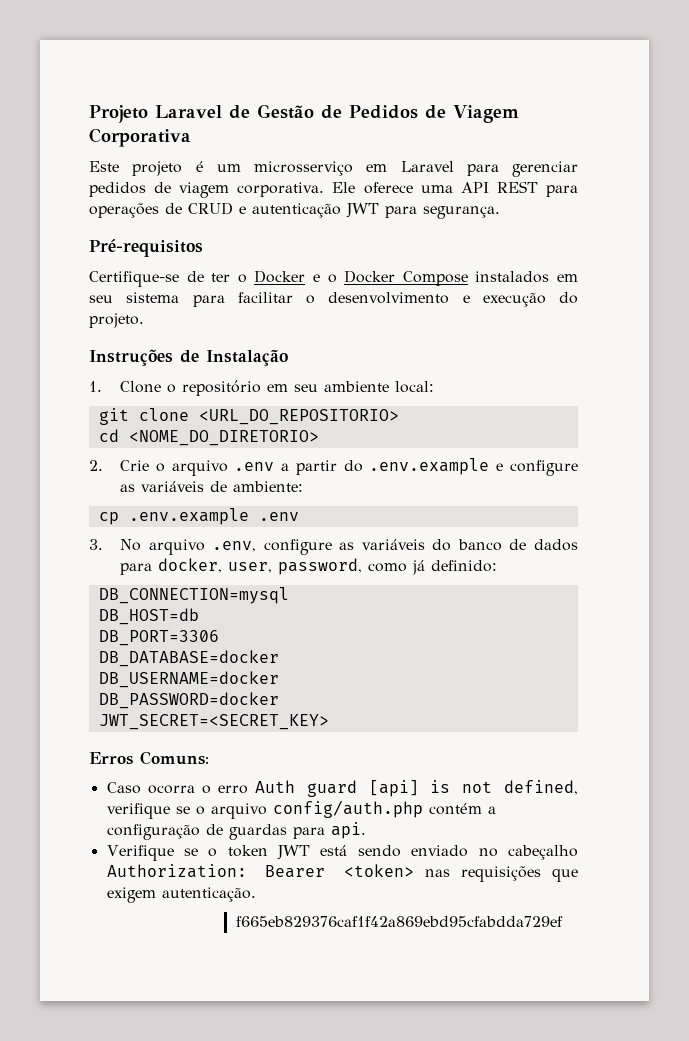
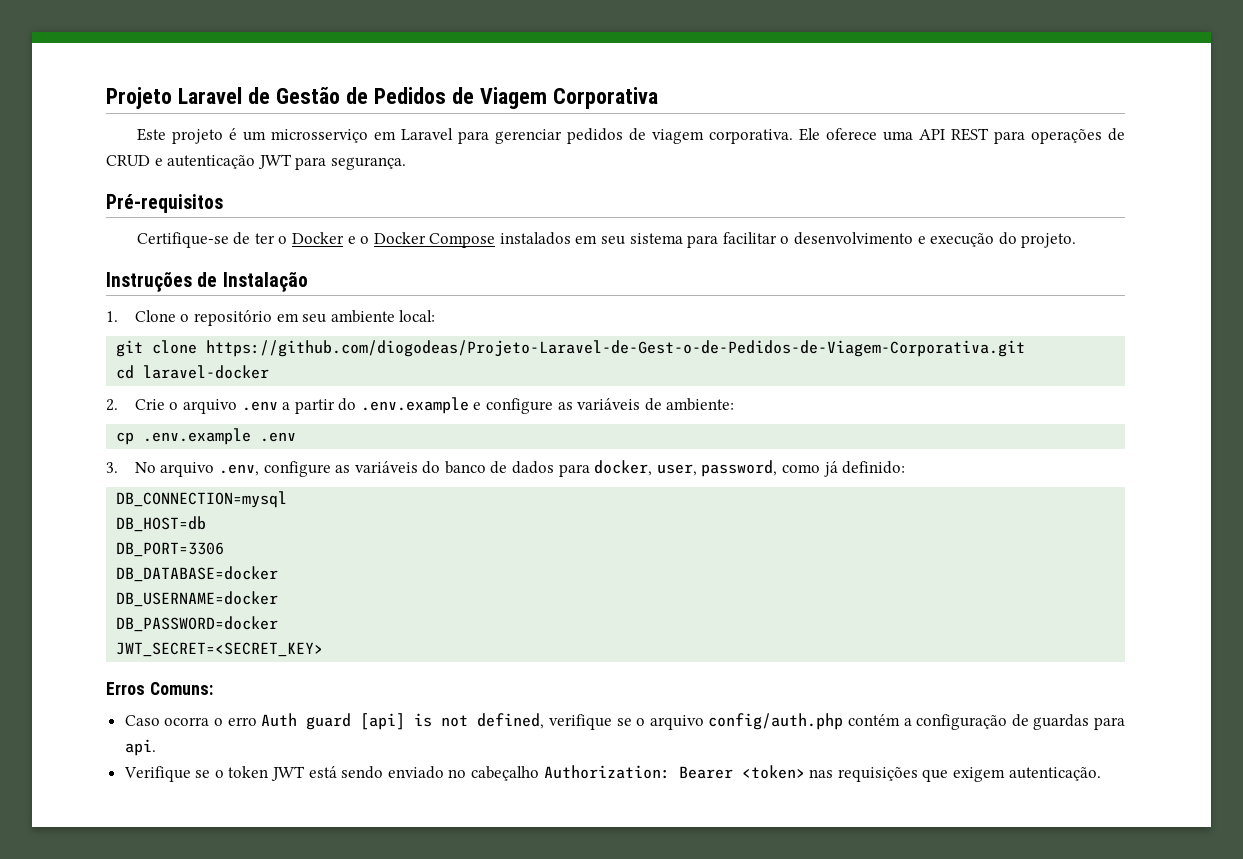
[198,409,399,425] <URL_DO_REPOSITORIO> -> [206,340,1026,357] https://github.com/diogodeas/Projeto-Laravel-de-Gest-o-de-Pedidos-de-Viagem-Corporativa.git
[128,430,319,446] <NOME_DO_DIRETORIO> -> [143,365,270,379] laravel-docker
[235,916,563,927] // f665eb829376caf1f42a869ebd95cfabdda729ef -> (1101, 774) none

